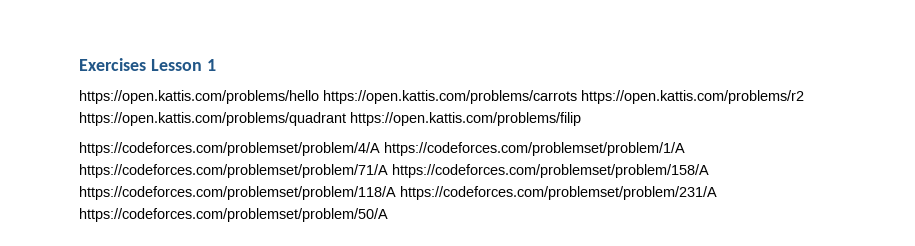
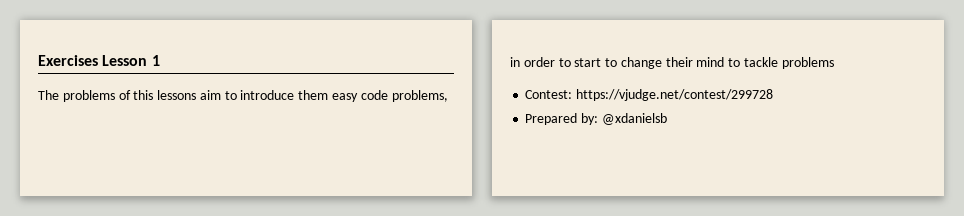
[79,90,804,104] [79,112,581,126] [79,142,685,156] [79,164,709,178] [79,186,717,200] [79,208,388,222] https://open.kattis.com/problems/hello https://open.kattis.com/problems/carrots https://open.kattis.com/problems/r2 https://open.kattis.com/problems/quadrant https://open.kattis.com/problems/filip // https://codeforces.com/problemset/problem/4/A https://codeforces.com/problemset/problem/1/A https://codeforces.com/problemset/problem/71/A https://codeforces.com/problemset/problem/158/A https://codeforces.com/problemset/problem/118/A https://codeforces.com/problemset/problem/231/A https://codeforces.com/problemset/problem/50/A -> [38,90,448,102] [510,57,834,69] [525,89,774,101] [525,113,667,125] The problems of this lessons aim to introduce them easy code problems, in order to start to change their mind to tackle problems // Contest: https://vjudge.net/contest/299728 // Prepared by: @xdanielsb

